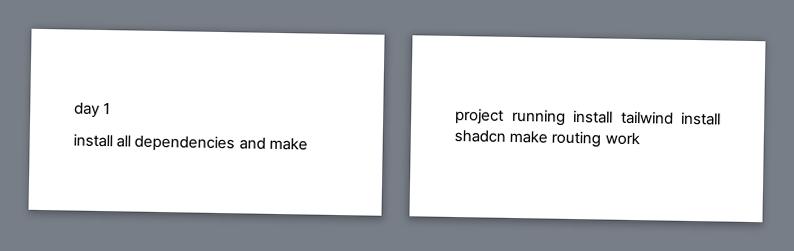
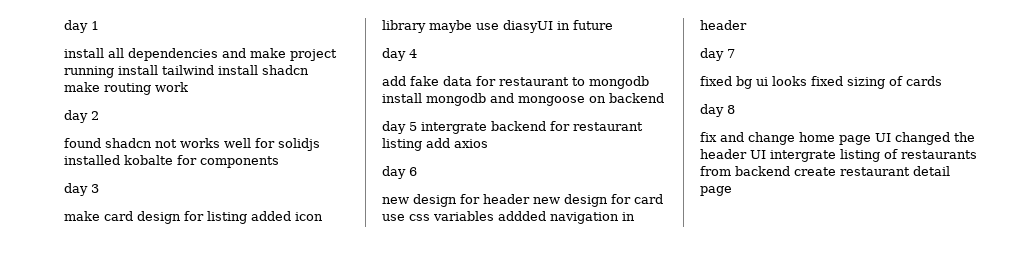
(640, 139) none -> [64,110,99,123] [64,138,320,151] [64,155,279,168] [64,183,99,196] [64,211,323,224] [382,20,613,33] [382,48,417,61] [382,76,649,89] [382,93,664,106] [382,121,643,134] [382,138,488,151] [382,166,417,179] [382,194,663,207] [382,211,635,224] [700,20,747,30] [700,48,735,61] [700,76,942,89] [700,104,735,117] [700,132,975,145] [700,149,977,162] [700,166,950,176] [700,186,732,196] // day 2 // found shadcn not works well for solidjs installed kobalte for components // day 3 // make card design for listing added icon library maybe use diasyUI in future // day 4 // add fake data for restaurant to mongodb install mongodb and mongoose on backend // day 5 intergrate backend for restaurant listing add axios // day 6 // new design for header new design for card use css variables addded navigation in header // day 7 // fixed bg ui looks fixed sizing of cards // day 8 // fix and change home page UI changed the header UI intergrate listing of restaurants from backend create restaurant detail page

